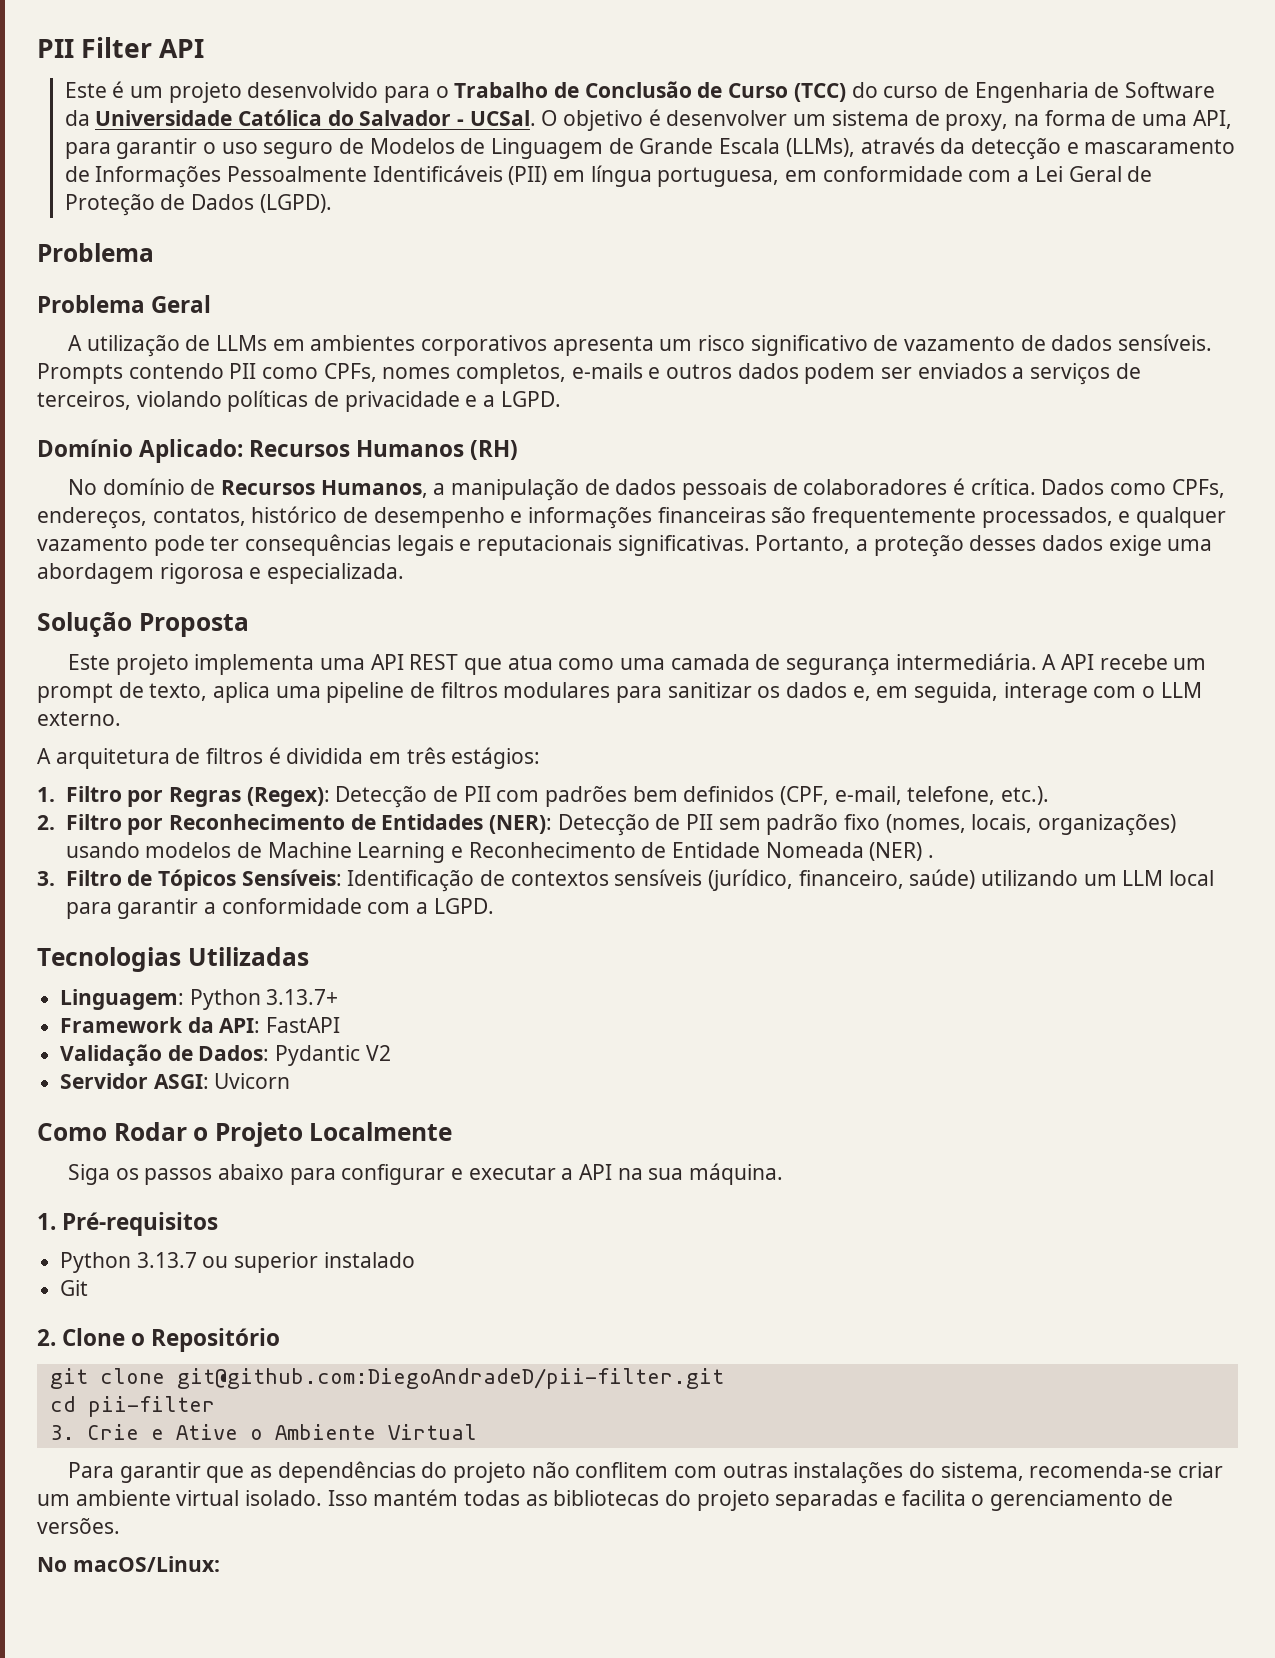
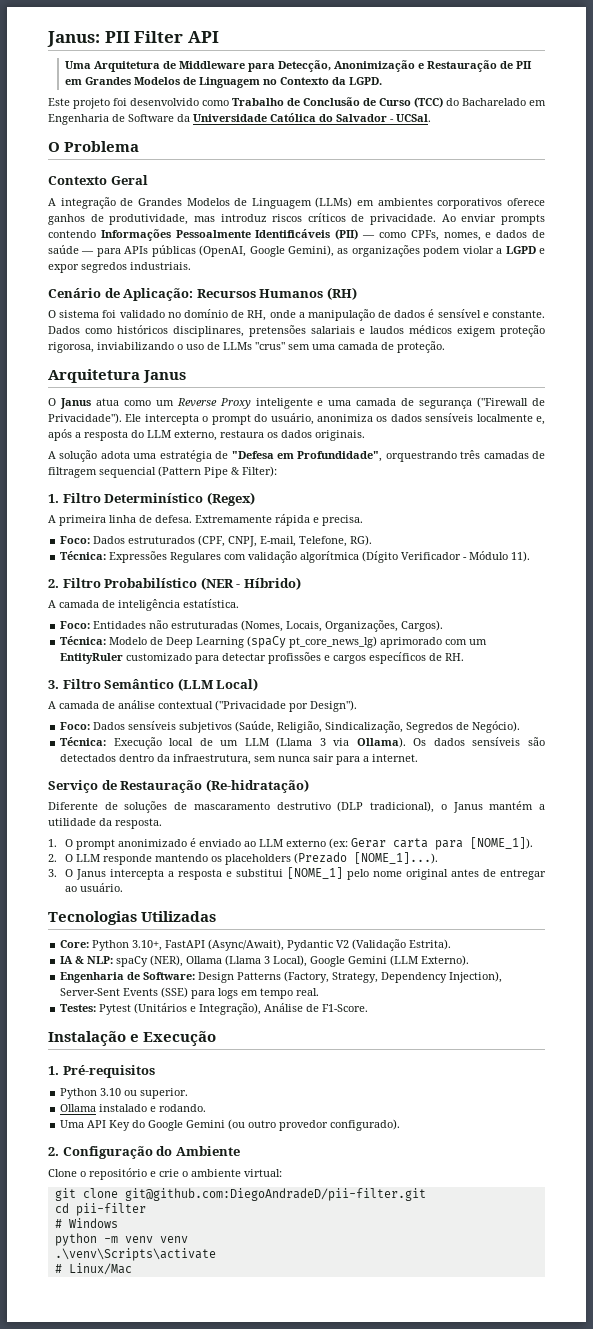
(37, 48) none -> [47,31,100,47] Janus:
[64,81,449,103] Este é um projeto desenvolvido para o -> [64,60,532,72] [64,77,382,88] [48,98,229,109] Uma Arquitetura de Middleware para Detecção, Anonimização e Restauração de PII em Grandes Modelos de Linguagem no Contexto da LGPD. // Este projeto foi desenvolvido como
[883,82,969,98] curso de -> [462,98,546,106] Bacharelado em
[541,109,1232,131] [64,137,1236,160] [64,165,1153,188] [64,194,332,216] [37,243,154,262] [37,295,212,313] [68,334,1213,357] [37,363,1141,385] [37,390,561,412] [37,439,519,463] [68,478,1225,501] [37,506,1227,529] [37,534,1213,557] [37,563,405,584] [37,611,249,637] [68,653,1207,676] [37,682,1202,703] [37,711,121,726] [37,747,541,769] [37,786,1049,808] [37,814,1176,836] [65,842,934,863] [37,869,1214,892] [65,898,494,919] [37,947,309,972] [60,989,339,1010] [60,1017,341,1033] [60,1044,391,1066] [60,1073,291,1089] [37,1122,453,1147] [68,1163,784,1185] [37,1212,219,1236] [60,1252,415,1273] [60,1280,89,1296] [37,1328,281,1352] O objetivo é desenvolver um sistema de proxy, na forma de uma API, para garantir o uso seguro de Modelos de Linguagem de Grande Escala (LLMs), através da detecção e mascaramento de Informações Pessoalmente Identificáveis (PII) em língua portuguesa, em conformidade com a Lei Geral de Proteção de Dados (LGPD). // Problema // Problema Geral // A utilização de LLMs em ambientes corporativos apresenta um risco significativo de vazamento de dados sensíveis. Prompts contendo PII como CPFs, nomes completos, e-mails e outros dados podem ser enviados a serviços de terceiros, violando políticas de privacidade e a LGPD. // Domínio Aplicado: Recursos Humanos (RH) // No domínio de Recursos Humanos, a manipulação de dados pessoais de colaboradores é crítica. Dados como CPFs, endereços, contatos, histórico de desempenho e informações financeiras são frequentemente processados, e qualquer vazamento pode ter consequências legais e reputacionais significativas. Portanto, a proteção desses dados exige uma abordagem rigorosa e especializada. // Solução Proposta // Este projeto implementa uma API REST que atua como uma camada de segurança intermediária. A API recebe um prompt de texto, aplica uma pipeline de filtros modulares para sanitizar os dados e, em seguida, interage com o LLM externo. // A arquitetura de filtros é dividida em três estágios: // 1. Filtro por Regras (Regex): Detecção de PII com padrões bem definidos (CPF, e-mail, telefone, etc.). // 2. Filtro por Reconhecimento de Entidades (NER): Detecção de PII sem padrão fixo (nomes, locais, organizações) usando modelos de Machine Learning e Reconhecimento de Entidade Nomeada (NER) . // 3. Filtro de Tópicos Sensíveis: Identificação de contextos sensíveis (jurídico, financeiro, saúde) utilizando um LLM local para garantir a conformidade com a LGPD. // Tecnologias Utilizadas // Linguagem: Python 3.13.7+ // Framework da API: FastAPI // Validação de Dados: Pydantic V2 // Servidor ASGI: Uvicorn // Como Rodar o Projeto Localmente // Siga os passos abaixo para configurar e executar a API na sua máquina. // 1. Pré-requisitos // Python 3.13.7 ou superior instalado // Git // 2. Clone o Repositório -> [48,141,140,152] [48,175,148,185] [48,197,545,209] [48,213,545,225] [48,229,545,241] [48,245,546,257] [48,262,191,273] [48,287,357,301] [48,309,545,321] [48,325,545,337] [48,341,445,353] [48,369,187,383] [48,397,546,409] [48,413,546,425] [48,429,365,441] [48,450,545,462] [48,466,277,478] [48,492,255,506] [48,514,363,526] [60,535,373,547] [60,551,531,563] [48,577,301,590] [48,599,239,611] [60,620,444,632] [60,636,488,648] [60,652,465,664] [48,678,259,691] [48,700,357,712] [60,721,521,733] [60,737,545,749] [60,754,419,765] [48,779,309,793] [48,801,546,813] [48,818,162,829] [48,837,533,850] [48,852,438,865] [48,867,546,880] [64,883,123,892] [48,911,217,925] [60,939,452,951] [60,955,470,967] [60,971,503,983] [60,987,320,999] [60,1003,369,1015] [48,1031,217,1046] [48,1065,155,1078] [60,1088,189,1099] [60,1104,207,1112] [60,1119,401,1131] [48,1146,240,1159] [48,1168,282,1180] // O Problema // Contexto Geral // A integração de Grandes Modelos de Linguagem (LLMs) em ambientes corporativos oferece ganhos de produtividade, mas introduz riscos críticos de privacidade. Ao enviar prompts contendo Informações Pessoalmente Identificáveis (PII) — como CPFs, nomes, e dados de saúde — para APIs públicas (OpenAI, Google Gemini), as organizações podem violar a LGPD e expor segredos industriais. // Cenário de Aplicação: Recursos Humanos (RH) // O sistema foi validado no domínio de RH, onde a manipulação de dados é sensível e constante. Dados como históricos disciplinares, pretensões salariais e laudos médicos exigem proteção rigorosa, inviabilizando o uso de LLMs "crus" sem uma camada de proteção. // Arquitetura Janus // O Janus atua como um Reverse Proxy inteligente e uma camada de segurança ("Firewall de Privacidade"). Ele intercepta o prompt do usuário, anonimiza os dados sensíveis localmente e, após a resposta do LLM externo, restaura os dados originais. // A solução adota uma estratégia de "Defesa em Profundidade", orquestrando três camadas de filtragem sequencial (Pattern Pipe & Filter): // 1. Filtro Determinístico (Regex) // A primeira linha de defesa. Extremamente rápida e precisa. // Foco: Dados estruturados (CPF, CNPJ, E-mail, Telefone, RG). // Técnica: Expressões Regulares com validação algorítmica (Dígito Verificador - Módulo 11). // 2. Filtro Probabilístico (NER - Híbrido) // A camada de inteligência estatística. // Foco: Entidades não estruturadas (Nomes, Locais, Organizações, Cargos). // Técnica: Modelo de Deep Learning (spaCy pt_core_news_lg) aprimorado com um EntityRuler customizado para detectar profissões e cargos específicos de RH. // 3. Filtro Semântico (LLM Local) // A camada de análise contextual ("Privacidade por Design"). // Foco: Dados sensíveis subjetivos (Saúde, Religião, Sindicalização, Segredos de Negócio). // Técnica: Execução local de um LLM (Llama 3 via Ollama). Os dados sensíveis são detectados dentro da infraestrutura, sem nunca sair para a internet. // Serviço de Restauração (Re-hidratação) // Diferente de soluções de mascaramento destrutivo (DLP tradicional), o Janus mantém a utilidade da resposta. // 1. O prompt anonimizado é enviado ao LLM externo (ex: Gerar carta para [NOME_1]). // 2. O LLM responde mantendo os placeholders (Prezado [NOME_1]...). // 3. O Janus intercepta a resposta e substitui [NOME_1] pelo nome original antes de entregar ao usuário. // Tecnologias Utilizadas // Core: Python 3.10+, FastAPI (Async/Await), Pydantic V2 (Validação Estrita). // IA & NLP: spaCy (NER), Ollama (Llama 3 Local), Google Gemini (LLM Externo). // Engenharia de Software: Design Patterns (Factory, Strategy, Dependency Injection), Server-Sent Events (SSE) para logs em tempo real. // Testes: Pytest (Unitários e Integração), Análise de F1-Score. // Instalação e Execução // 1. Pré-requisitos // Python 3.10 ou superior. // Ollama instalado e rodando. // Uma API Key do Google Gemini (ou outro provedor configurado). // 2. Configuração do Ambiente // Clone o repositório e crie o ambiente virtual:
[49,1424,477,1440] [68,1461,1224,1484] [37,1489,1173,1511] [37,1518,120,1534] [37,1556,220,1572] 3. Crie e Ative o Ambiente Virtual // Para garantir que as dependências do projeto não conflitem com outras instalações do sistema, recomenda-se criar um ambiente virtual isolado. Isso mantém todas as bibliotecas do projeto separadas e facilita o gerenciamento de versões. // No macOS/Linux: -> [54,1218,118,1228] [54,1233,188,1246] [54,1248,216,1261] [54,1263,132,1275] # Windows // python -m venv venv // .\venv\Scripts\activate // # Linux/Mac

